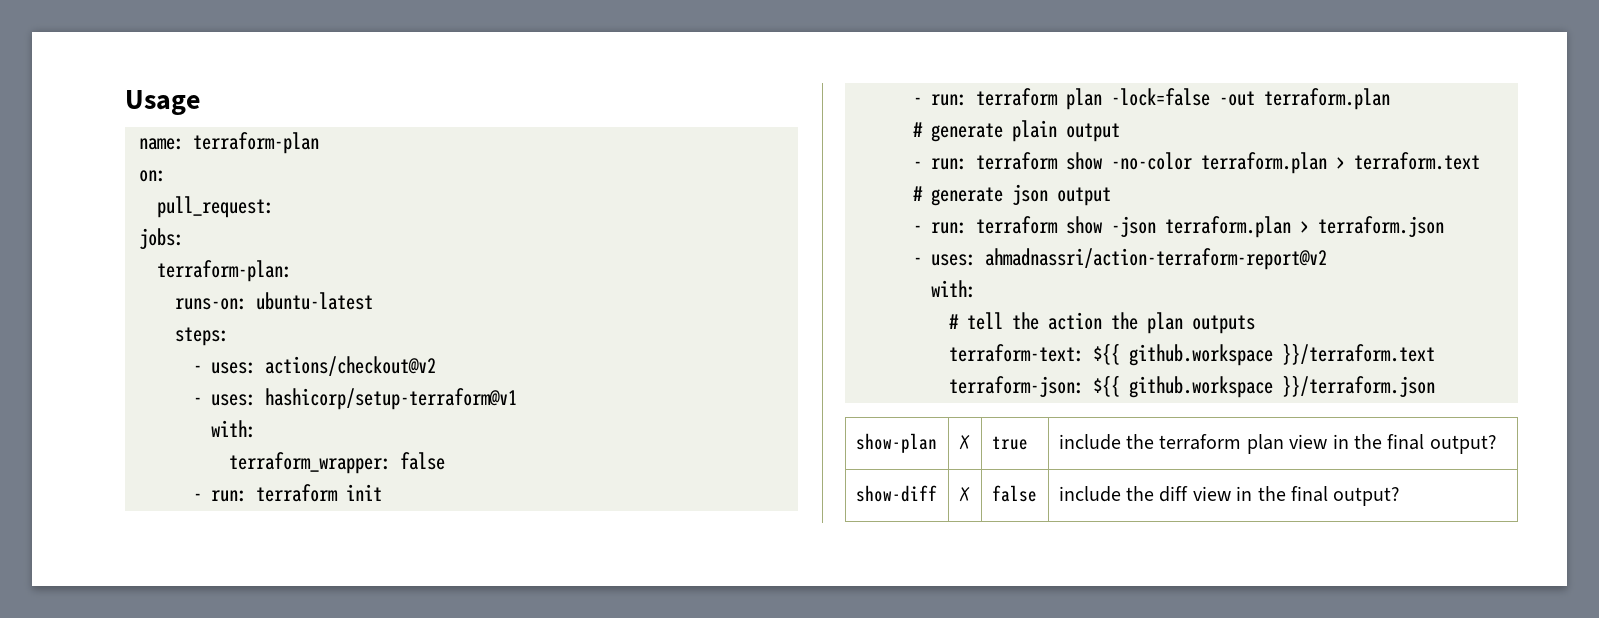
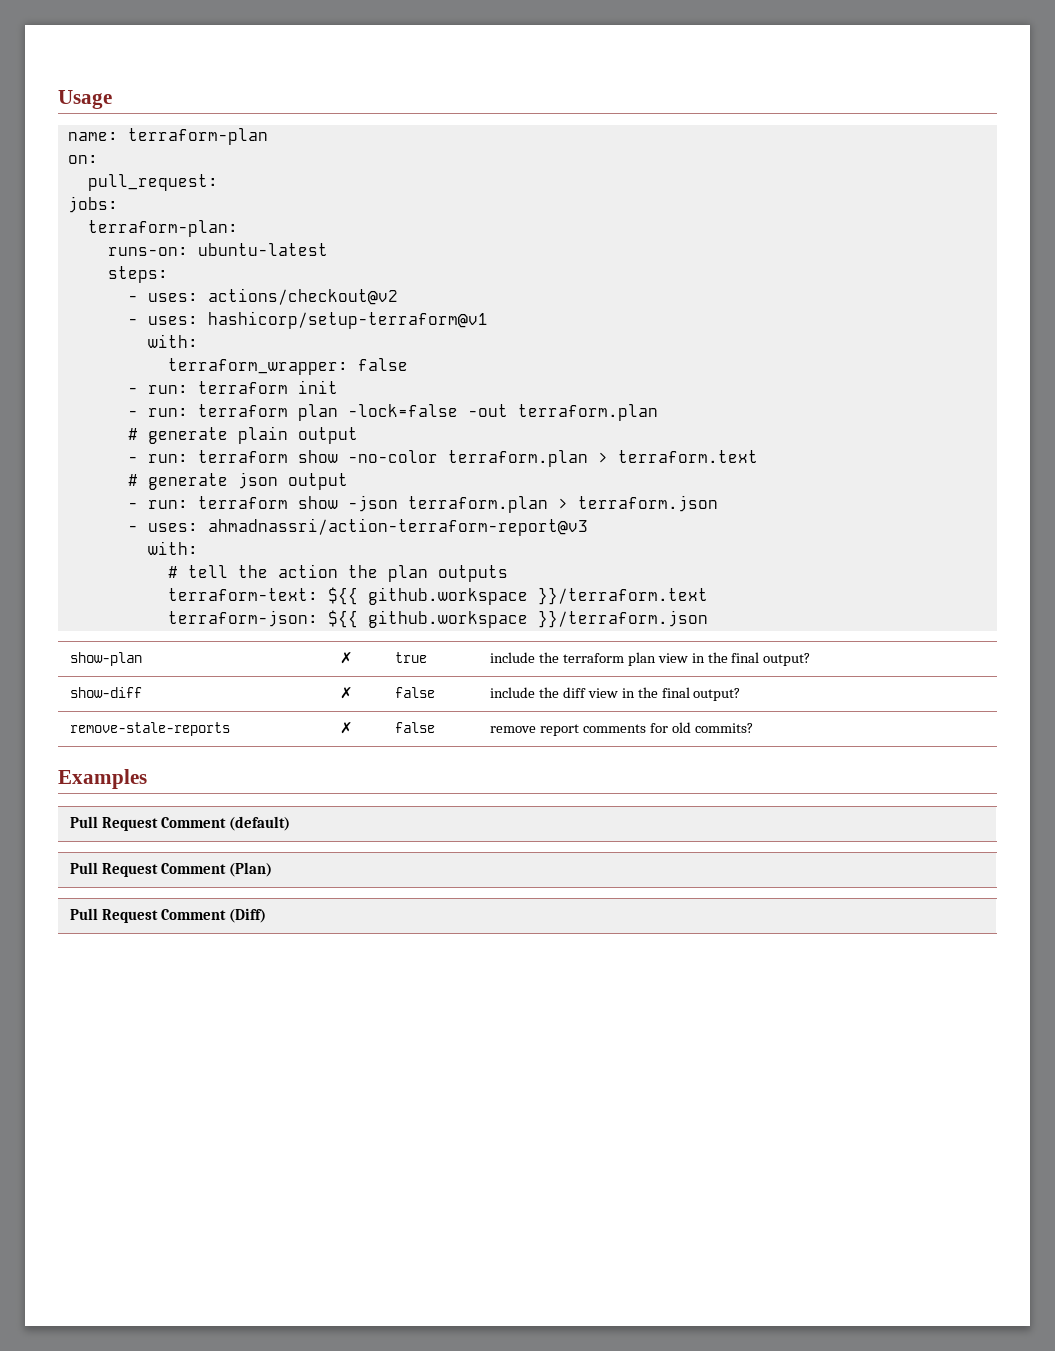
[984,248,1327,270] ahmadnassri/action-terraform-report@v2 -> [207,518,588,536] ahmadnassri/action-terraform-report@v3
(1401, 496) none -> [70,722,231,736] [340,722,354,734] [395,722,436,733] [490,722,753,736] [58,769,147,789] [70,816,290,831] [70,862,272,877] [70,908,266,923] // remove-stale-reports | ✗ | false | remove report comments for old commits? // Examples // Pull Request Comment (default) // Pull Request Comment (Plan) // Pull Request Comment (Diff)

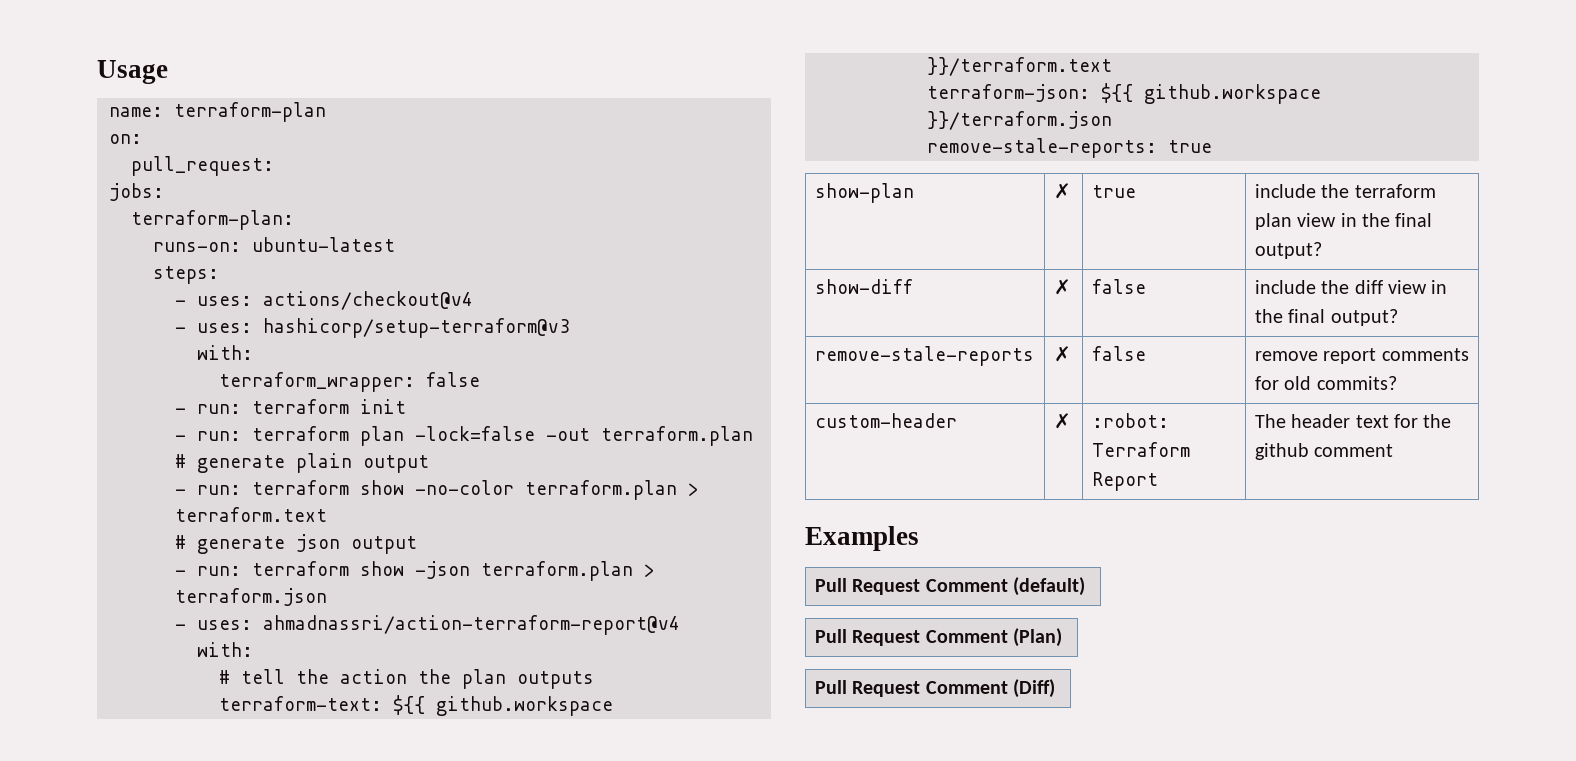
[207,288,398,305] [127,311,488,329] actions/checkout@v2 // - uses: hashicorp/setup-terraform@v1 -> [263,291,473,310] [175,318,570,338] actions/checkout@v4 // - uses: hashicorp/setup-terraform@v3
[207,518,588,536] ahmadnassri/action-terraform-report@v3 -> [263,615,680,635] ahmadnassri/action-terraform-report@v4
(708, 619) none -> [927,138,1212,158] // remove-stale-reports: true
(753, 728) none -> [814,413,957,428] [1053,413,1071,429] [1091,413,1169,428] [1091,442,1190,457] [1091,472,1158,491] [1254,414,1452,428] [1254,443,1394,460] // custom-header | ✗ | :robot: Terraform Report | The header text for the github comment

